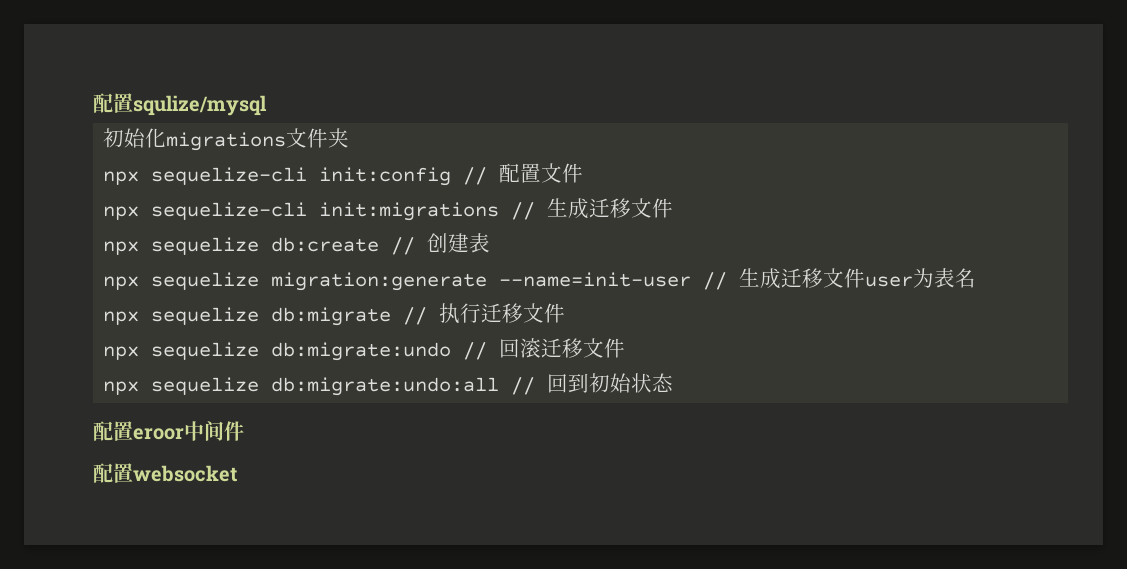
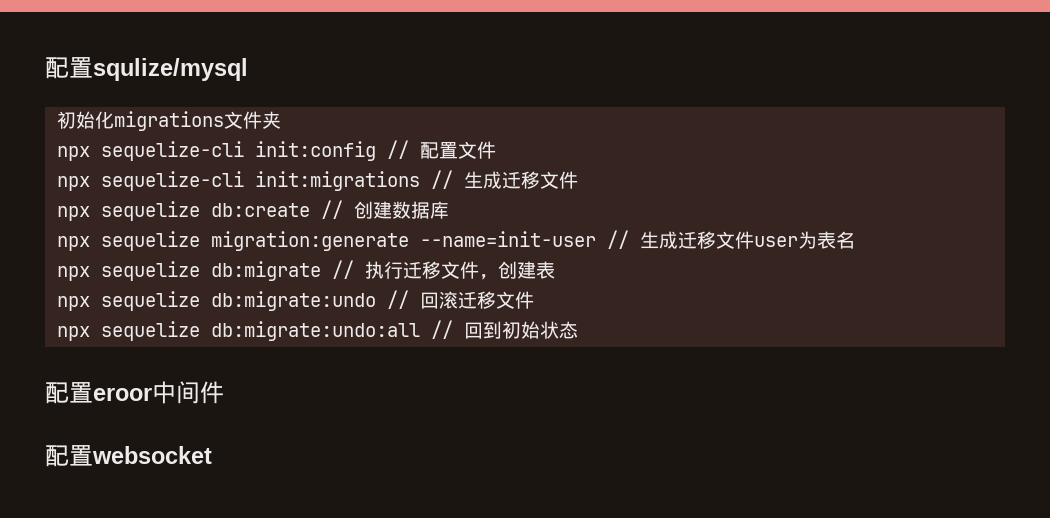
[469,233,491,253] 表 -> [392,201,449,219] 数据库
(566, 313) none -> [479,261,555,280] ，创建表

